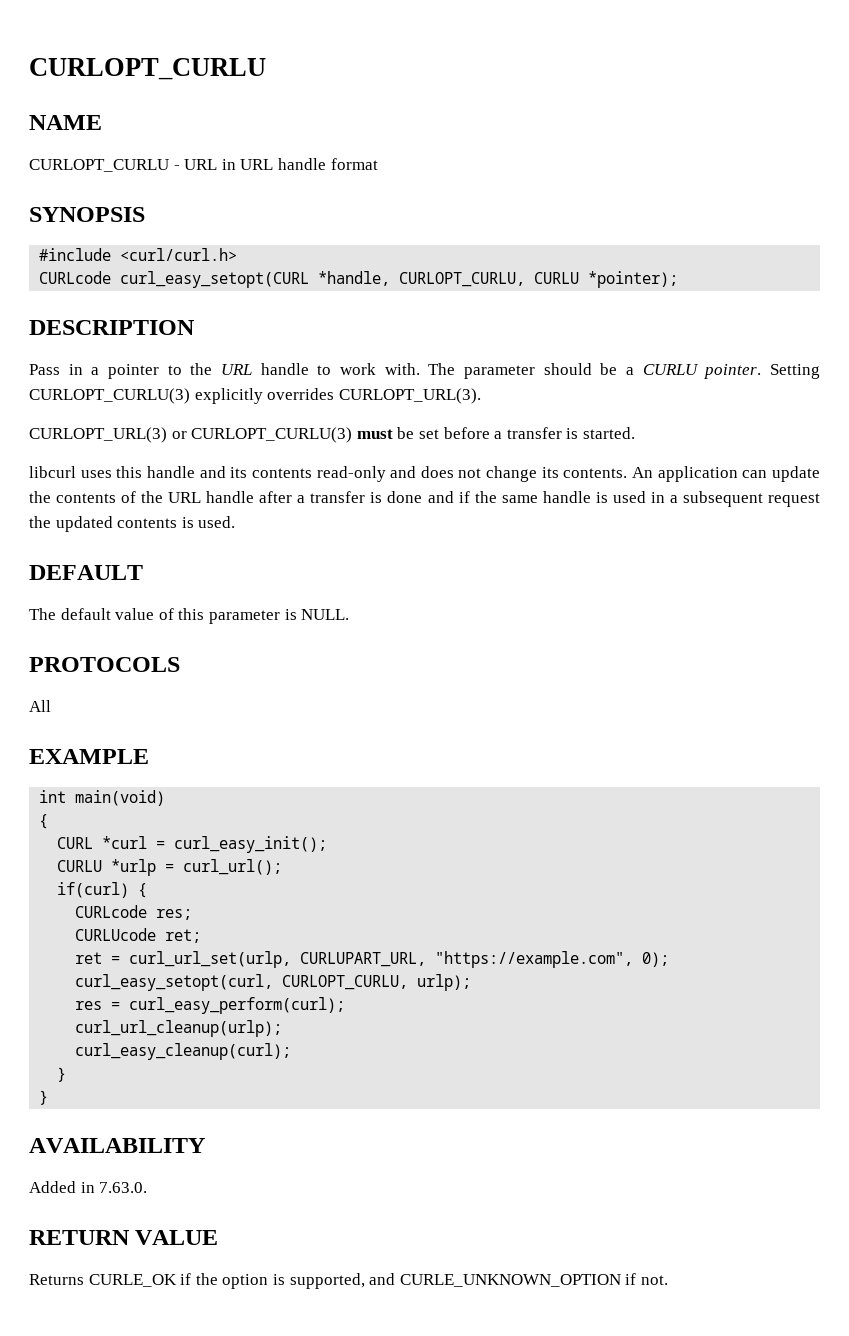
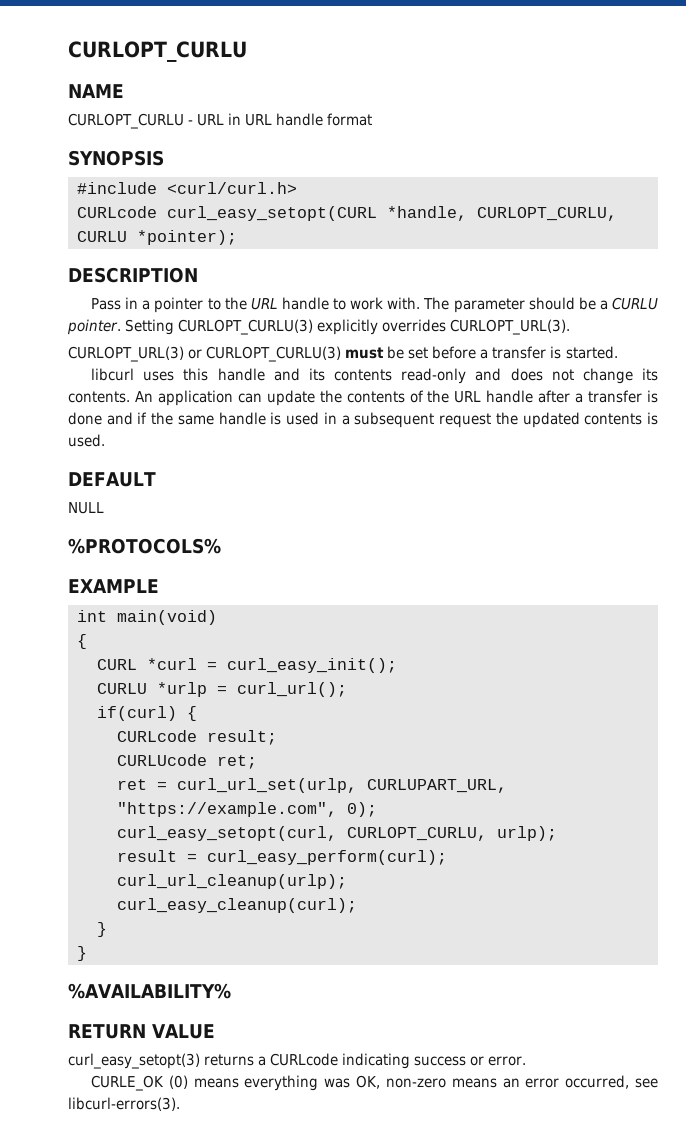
[29,608,350,624] [29,657,180,672] [29,700,51,712] The default value of this parameter is NULL. // PROTOCOLS // All -> [68,502,104,514] [68,538,221,554] NULL // %PROTOCOLS%
[156,909,193,920] res; -> [207,730,277,745] result;
[75,1001,103,1010] res -> [117,850,177,862] result
[29,1138,205,1153] [29,1181,148,1193] [29,1230,219,1245] [29,1273,668,1289] AVAILABILITY // Added in 7.63.0. // RETURN VALUE // Returns CURLE_OK if the option is supported, and CURLE_UNKNOWN_OPTION if not. -> [68,983,231,999] [68,1024,215,1039] [68,1053,527,1069] [91,1075,658,1091] [68,1097,180,1111] %AVAILABILITY% // RETURN VALUE // curl_easy_setopt(3) returns a CURLcode indicating success or error. // CURLE_OK (0) means everything was OK, non-zero means an error occurred, see libcurl-errors(3).

